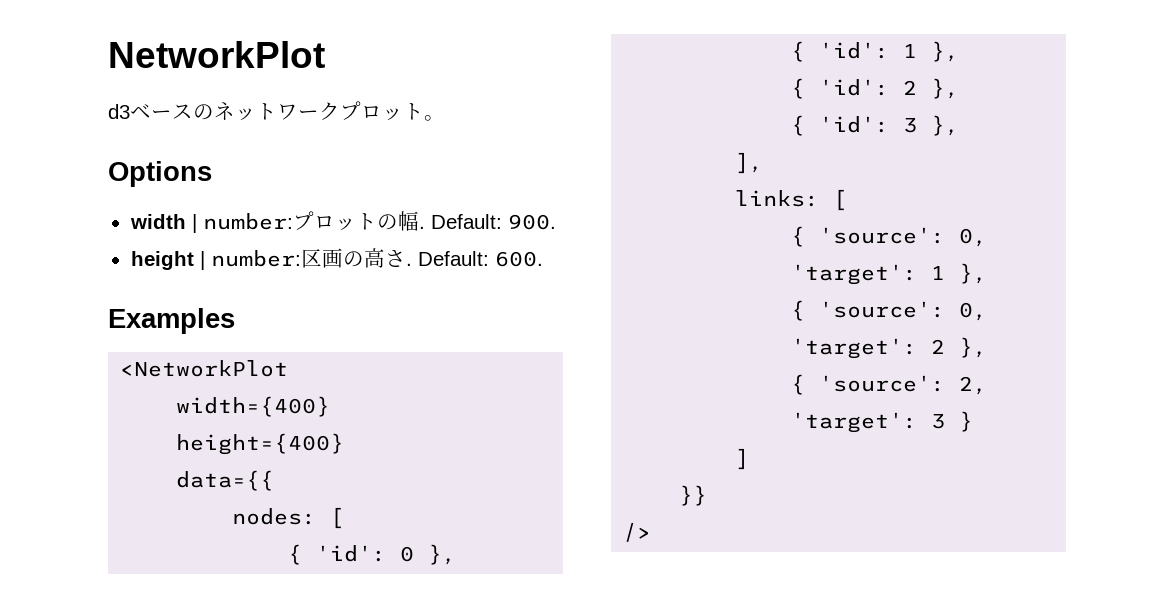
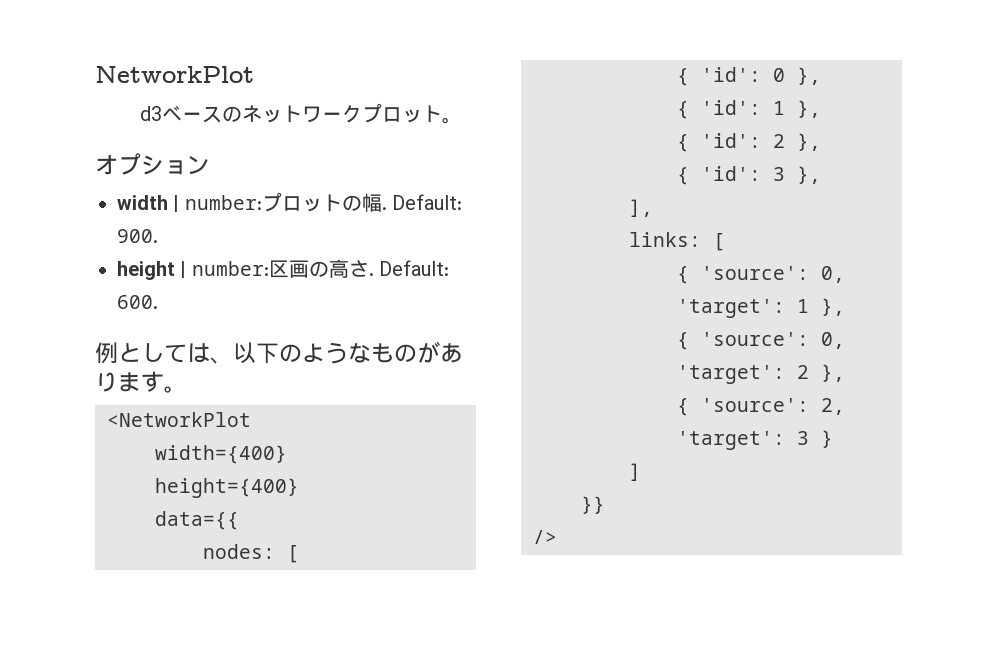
[108,161,212,187] Options -> [95,153,210,175] オプション
[108,308,235,334] Examples -> [95,341,463,364] [95,371,187,393] 例としては、以下のようなものがあります。

